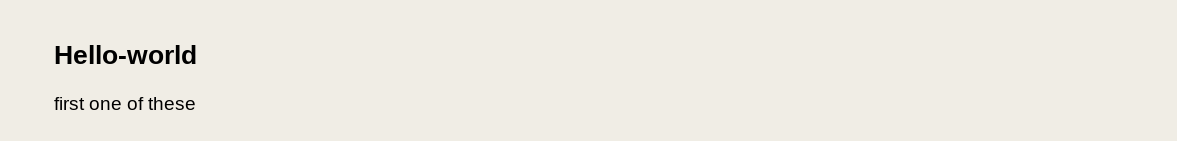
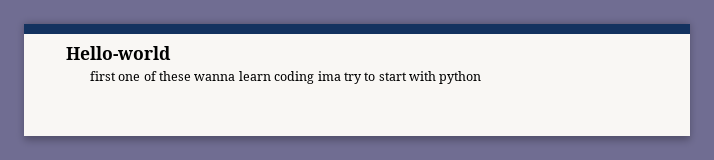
(197, 103) none -> [194,71,482,84] wanna learn coding ima try to start with python

